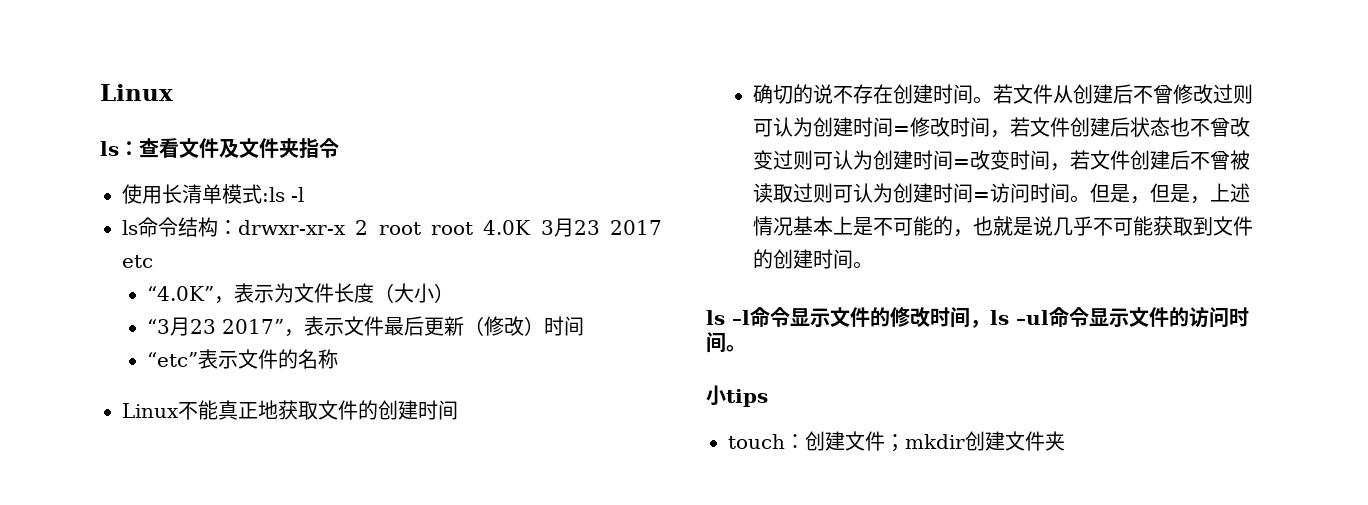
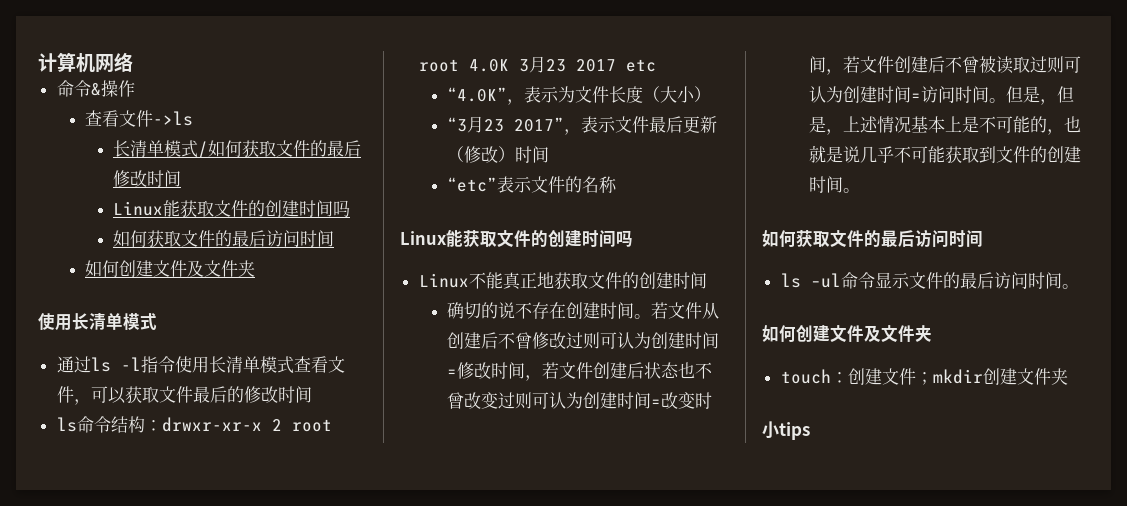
[100,84,173,101] [100,138,339,158] [122,184,304,204] Linux // ls：查看文件及文件夹指令 // 使用长清单模式:ls -l -> [38,52,133,73] [56,80,135,97] [85,110,194,127] [113,140,362,158] [113,170,182,187] [113,200,351,217] [113,230,335,247] [85,260,256,277] [38,313,157,331] [56,356,345,374] [56,386,312,405] 计算机网络 // 命令&操作 // 查看文件->ls // 长清单模式/如何获取文件的最后修改时间 // Linux能获取文件的创建时间吗 // 如何获取文件的最后访问时间 // 如何创建文件及文件夹 // 使用长清单模式 // 通过ls -l指令使用长清单模式查看文件，可以获取文件最后的修改时间
(338, 359) none -> [400,229,633,248] // Linux能获取文件的创建时间吗
[706,307,990,328] ls –l命令显示文件的修改时间， -> [762,229,983,248] 如何获取文件的最后访问时间 //
(1189, 317) none -> [959,272,994,289] 最后
[706,385,768,407] 小tips -> [762,325,932,343] 如何创建文件及文件夹
(1065, 441) none -> [762,421,810,440] // 小tips

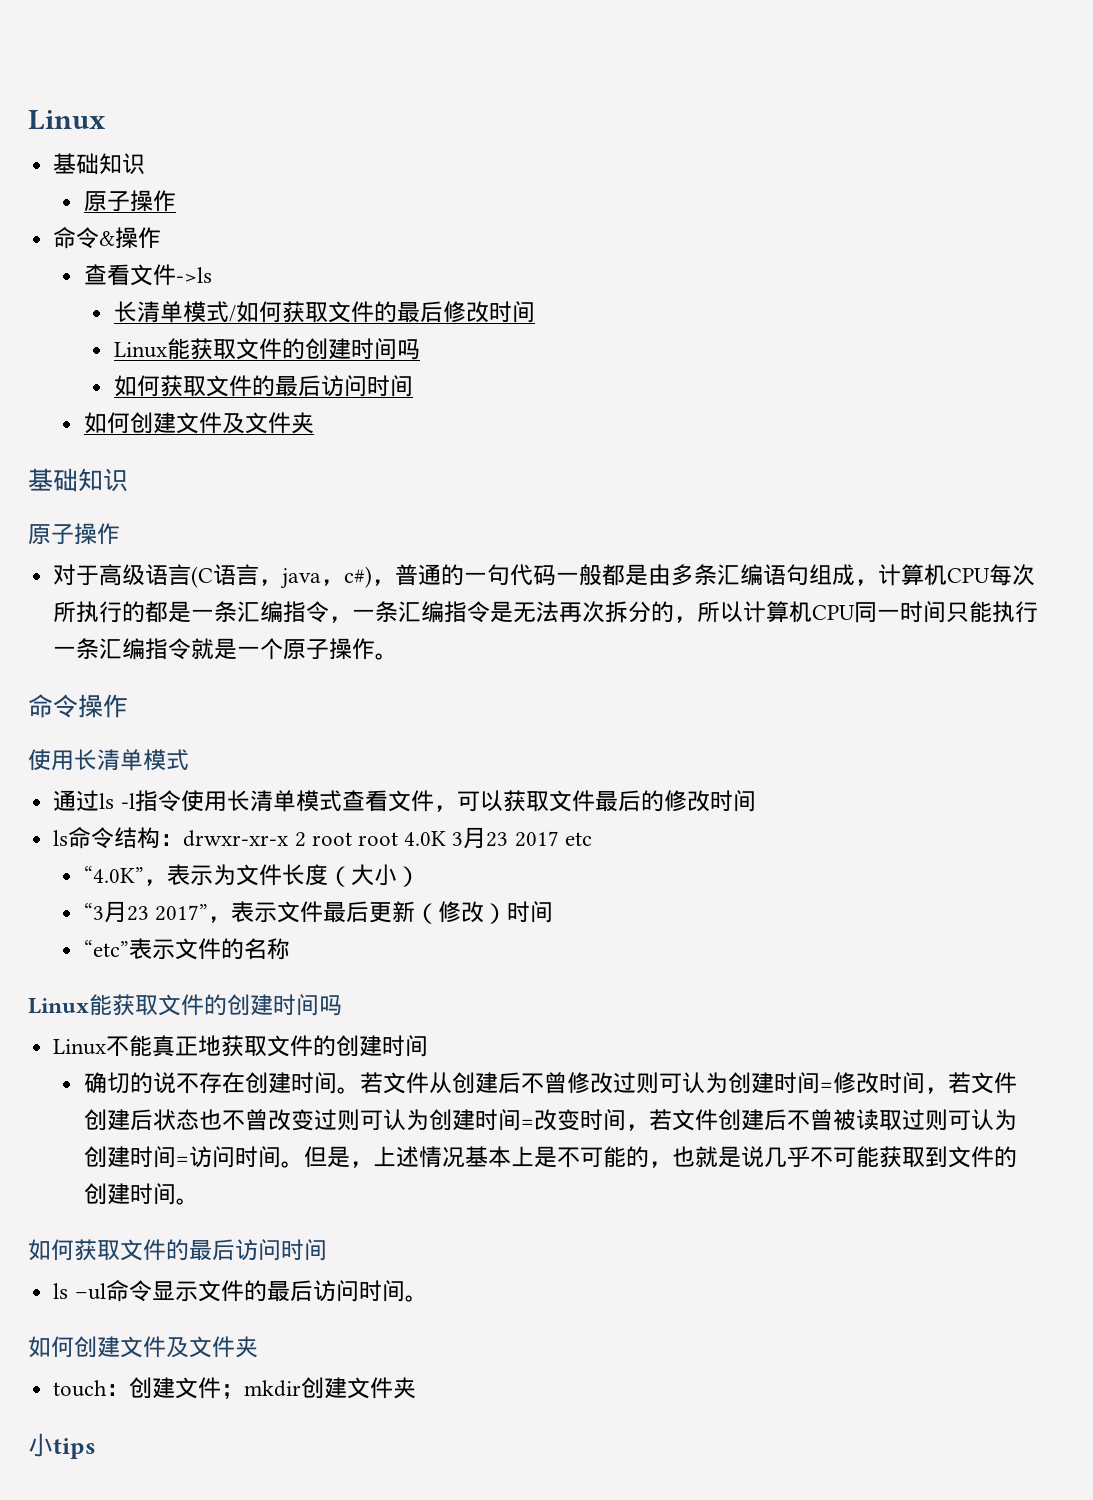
[38,52,133,73] 计算机网络 -> [28,110,105,130] [53,153,146,175] [83,190,176,212] Linux // 基础知识 // 原子操作
(256, 268) none -> [28,468,128,492] [28,523,120,545] [53,564,1036,589] [53,601,1039,623] [53,638,399,660] [28,694,128,718] // 基础知识 // 原子操作 // 对于高级语言(C语言，java，c#)，普通的一句代码一般都是由多条汇编语句组成，计算机CPU每次所执行的都是一条汇编指令，一条汇编指令是无法再次拆分的，所以计算机CPU同一时间只能执行一条汇编指令就是一个原子操作。 // 命令操作
[1057,86,1075,103] [809,116,844,135] 但是， -> (373, 1164) none

